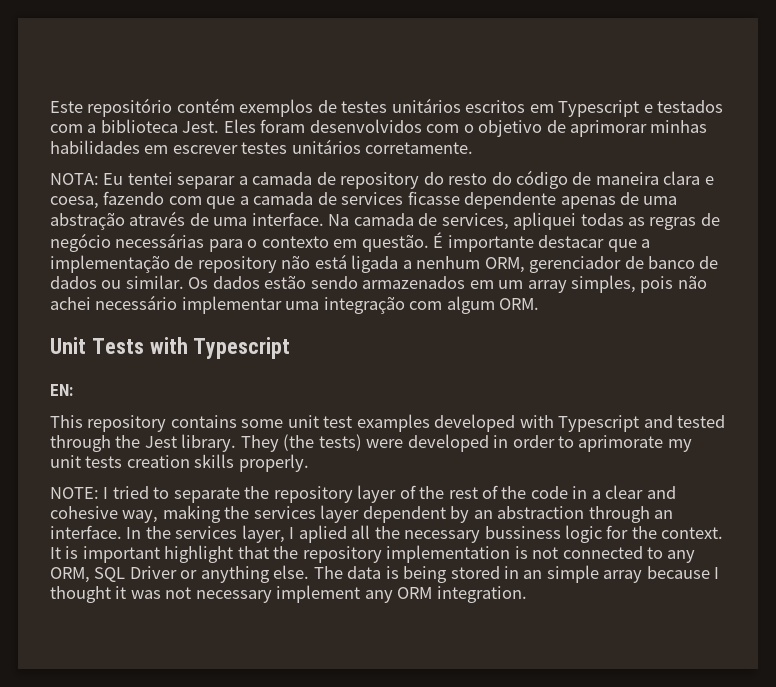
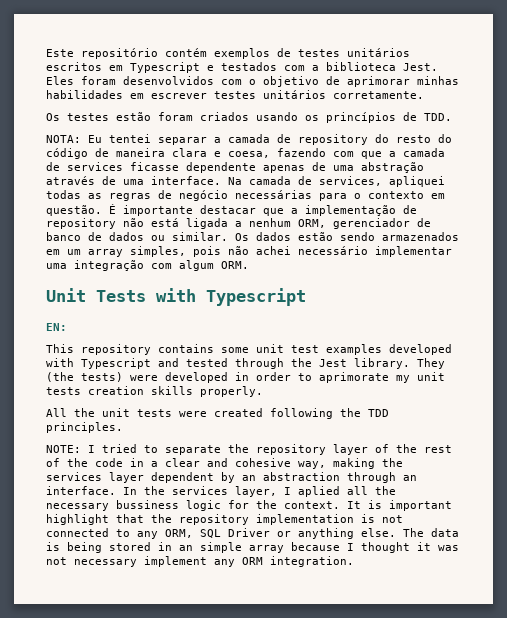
(474, 148) none -> [46,112,452,123] // Os testes estão foram criados usando os princípios de TDD.
(309, 463) none -> [46,408,389,419] [46,422,123,433] // All the unit tests were created following the TDD principles.

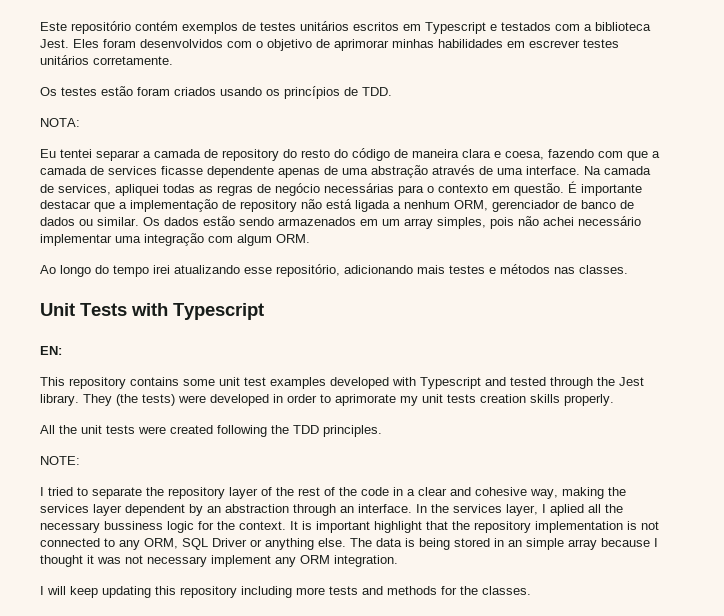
(81, 139) none -> (80, 122) //
(249, 265) none -> [40,264,628,277] // Ao longo do tempo irei atualizando esse repositório, adicionando mais testes e métodos nas classes.
(81, 449) none -> (80, 460) //
(354, 561) none -> [40,586,531,598] // I will keep updating this repository including more tests and methods for the classes.

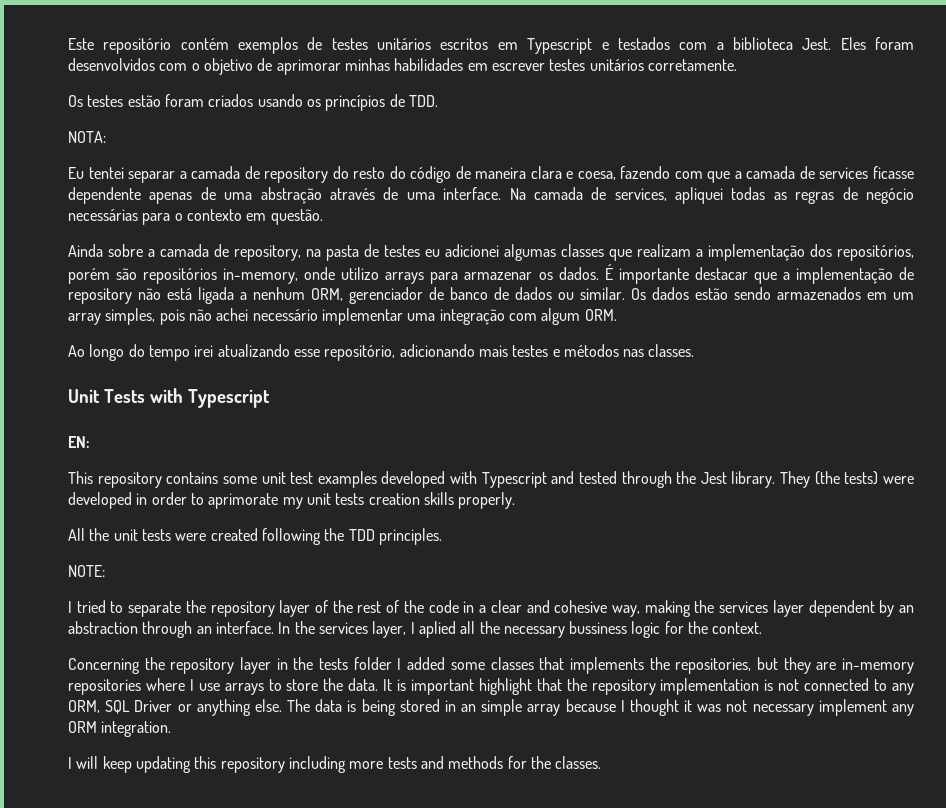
(564, 189) none -> [68,244,914,261] [68,267,599,284] // Ainda sobre a camada de repository, na pasta de testes eu adicionei algumas classes que realizam a implementação dos repositórios, porém são repositórios in-memory, onde utilizo arrays para armazenar os dados.
(286, 525) none -> [68,657,915,674] [68,678,379,695] // Concerning the repository layer in the tests folder I added some classes that implements the repositories, but they are in-memory repositories where I use arrays to store the data.

